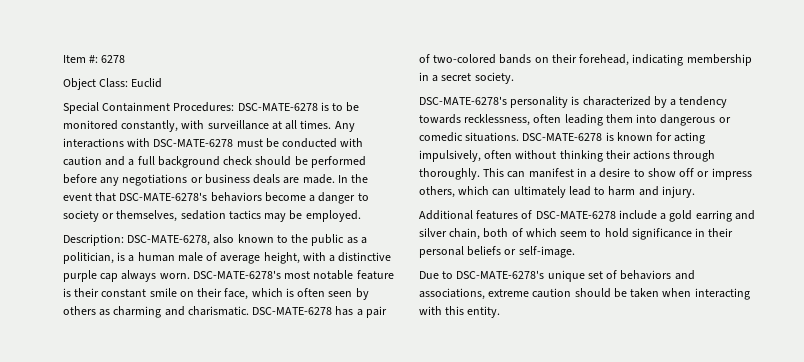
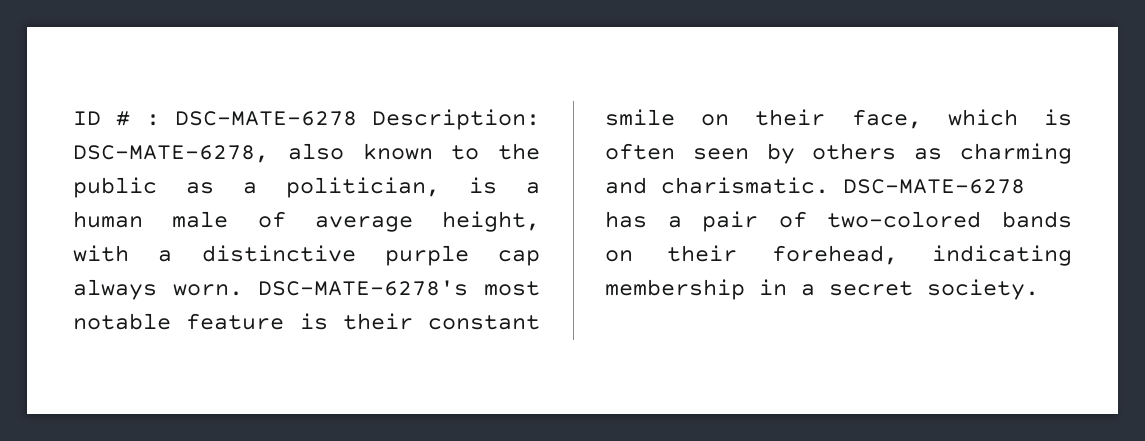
[63,55,126,63] [63,78,163,90] [63,102,360,114] [63,120,355,132] [63,138,364,148] [63,156,366,168] [63,174,369,186] [63,192,369,204] [63,210,361,222] Item #: 6278 // Object Class: Euclid // Special Containment Procedures: DSC-MATE-6278 is to be monitored constantly, with surveillance at all times. Any interactions with DSC-MATE-6278 must be conducted with caution and a full background check should be performed before any negotiations or business deals are made. In the event that DSC-MATE-6278's behaviors become a danger to society or themselves, sedation tactics may be employed. // -> [73,111,357,126] ID # : DSC-MATE-6278
[419,96,728,108] [419,114,731,126] [419,132,706,144] [419,150,716,162] [419,168,752,180] [419,186,695,198] [419,210,755,222] [419,228,734,240] [419,246,575,258] [419,270,695,282] [419,288,750,300] [419,306,501,318] // DSC-MATE-6278's personality is characterized by a tendency towards recklessness, often leading them into dangerous or comedic situations. DSC-MATE-6278 is known for acting impulsively, often without thinking their actions through thoroughly. This can manifest in a desire to show off or impress others, which can ultimately lead to harm and injury. // Additional features of DSC-MATE-6278 include a gold earring and silver chain, both of which seem to hold significance in their personal beliefs or self-image. // Due to DSC-MATE-6278's unique set of behaviors and associations, extreme caution should be taken when interacting with this entity. -> (1039, 289) none

